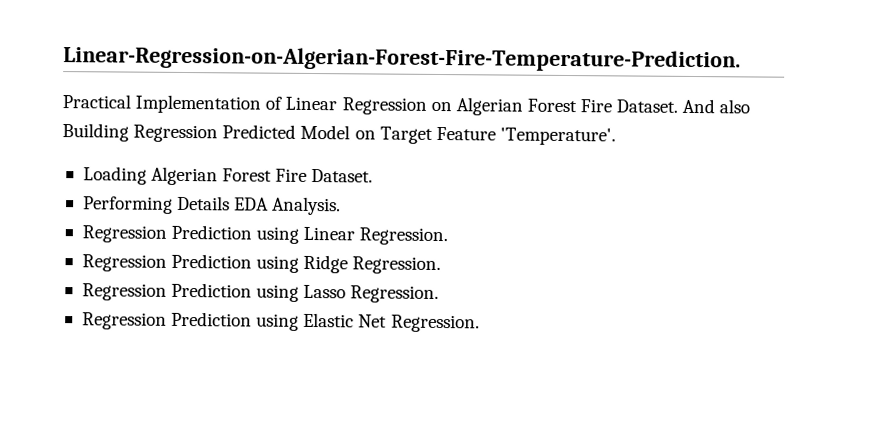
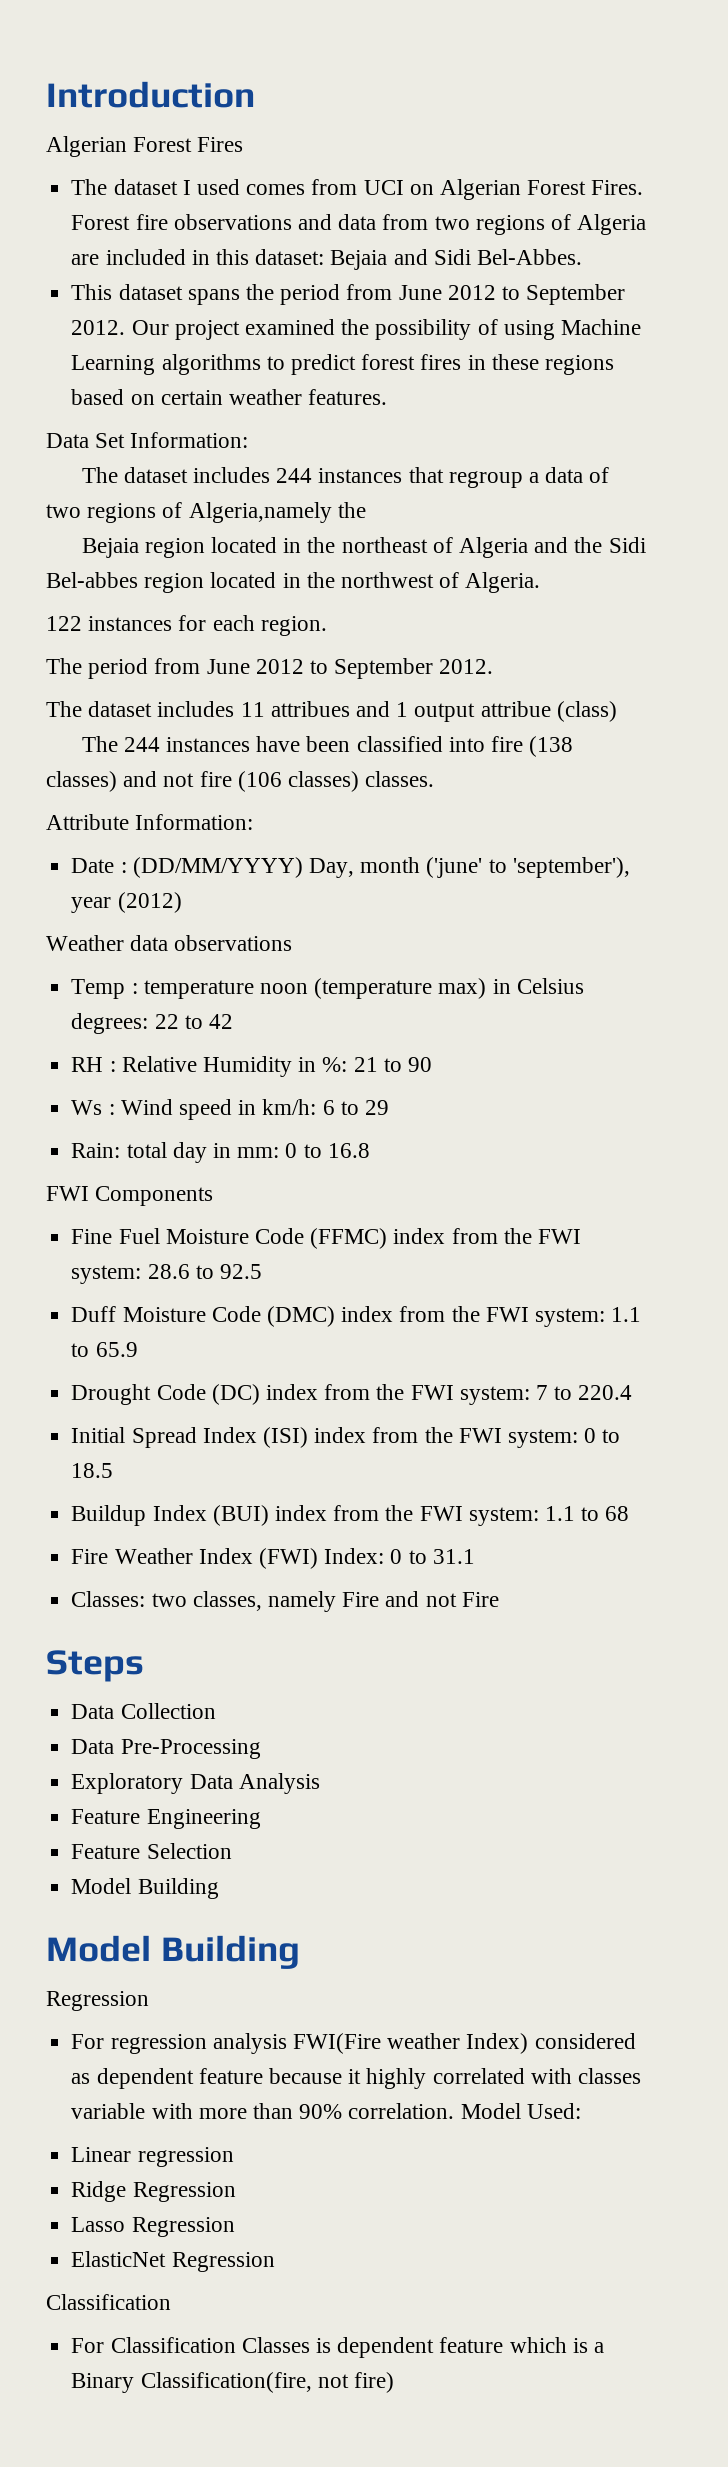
[63,46,741,73] [62,94,751,116] [62,123,616,146] [82,166,374,186] [82,195,342,216] [81,224,449,246] [81,253,442,275] [81,282,440,304] [81,311,480,333] Linear-Regression-on-Algerian-Forest-Fire-Temperature-Prediction. // Practical Implementation of Linear Regression on Algerian Forest Fire Dataset. And also Building Regression Predicted Model on Target Feature 'Temperature'. // Loading Algerian Forest Fire Dataset. // Performing Details EDA Analysis. // Regression Prediction using Linear Regression. // Regression Prediction using Ridge Regression. // Regression Prediction using Lasso Regression. // Regression Prediction using Elastic Net Regression. -> [46,81,255,108] [46,136,244,157] [71,179,644,200] [71,214,647,235] [71,249,582,270] [71,284,626,305] [71,319,641,340] [71,354,614,375] [71,389,388,405] [46,432,249,448] [81,467,610,488] [46,502,366,523] [81,537,646,558] [46,572,541,593] [46,615,327,636] [46,658,494,679] [46,701,617,722] [81,736,574,757] [46,771,435,792] [46,814,254,830] [71,857,630,878] [71,892,182,913] [46,935,293,951] [71,978,584,999] [71,1013,233,1034] [71,1056,432,1077] [71,1099,389,1120] [71,1142,370,1163] [46,1186,214,1206] [71,1228,581,1249] [71,1264,262,1284] [71,1306,642,1327] [71,1342,138,1357] [71,1384,633,1405] [71,1427,621,1448] [71,1463,114,1478] [71,1505,630,1526] [71,1548,475,1569] [71,1591,499,1612] [46,1650,144,1682] [71,1703,216,1719] [71,1739,261,1759] [71,1773,320,1794] [71,1809,261,1829] [71,1843,232,1859] [71,1878,219,1899] [46,1935,300,1969] [46,1991,149,2011] [71,2033,636,2054] [71,2068,641,2089] [71,2103,581,2119] [71,2147,234,2167] [71,2181,236,2202] [71,2217,235,2237] [71,2251,275,2272] [46,2294,171,2310] [71,2337,604,2358] [71,2372,394,2393] Introduction // Algerian Forest Fires // The dataset I used comes from UCI on Algerian Forest Fires. Forest fire observations and data from two regions of Algeria are included in this dataset: Bejaia and Sidi Bel-Abbes. // This dataset spans the period from June 2012 to September 2012. Our project examined the possibility of using Machine Learning algorithms to predict forest fires in these regions based on certain weather features. // Data Set Information: // The dataset includes 244 instances that regroup a data of two regions of Algeria,namely the // Bejaia region located in the northeast of Algeria and the Sidi Bel-abbes region located in the northwest of Algeria. // 122 instances for each region. // The period from June 2012 to September 2012. // The dataset includes 11 attribues and 1 output attribue (class) // The 244 instances have been classified into fire (138 classes) and not fire (106 classes) classes. // Attribute Information: // Date : (DD/MM/YYYY) Day, month ('june' to 'september'), year (2012) // Weather data observations // Temp : temperature noon (temperature max) in Celsius degrees: 22 to 42 // RH : Relative Humidity in %: 21 to 90 // Ws : Wind speed in km/h: 6 to 29 // Rain: total day in mm: 0 to 16.8 // FWI Components // Fine Fuel Moisture Code (FFMC) index from the FWI system: 28.6 to 92.5 // Duff Moisture Code (DMC) index from the FWI system: 1.1 to 65.9 // Drought Code (DC) index from the FWI system: 7 to 220.4 // Initial Spread Index (ISI) index from the FWI system: 0 to 18.5 // Buildup Index (BUI) index from the FWI system: 1.1 to 68 // Fire Weather Index (FWI) Index: 0 to 31.1 // Classes: two classes, namely Fire and not Fire // Steps // Data Collection // Data Pre-Processing // Exploratory Data Analysis // Feature Engineering // Feature Selection // Model Building // Model Building // Regression // For regression analysis FWI(Fire weather Index) considered as dependent feature because it highly correlated with classes variable with more than 90% correlation. Model Used: // Linear regression // Ridge Regression // Lasso Regression // ElasticNet Regression // Classification // For Classification Classes is dependent feature which is a Binary Classification(fire, not fire)

